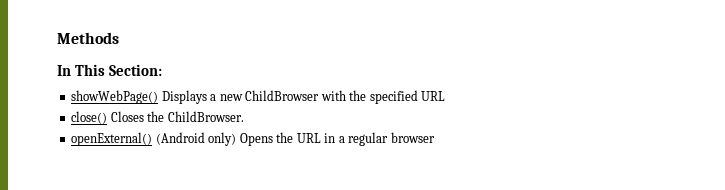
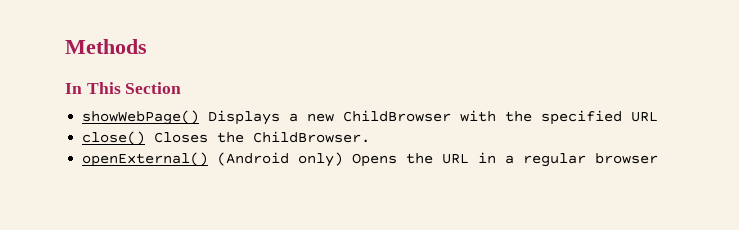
[108,64,162,76] Section: -> [125,82,182,94] Section

